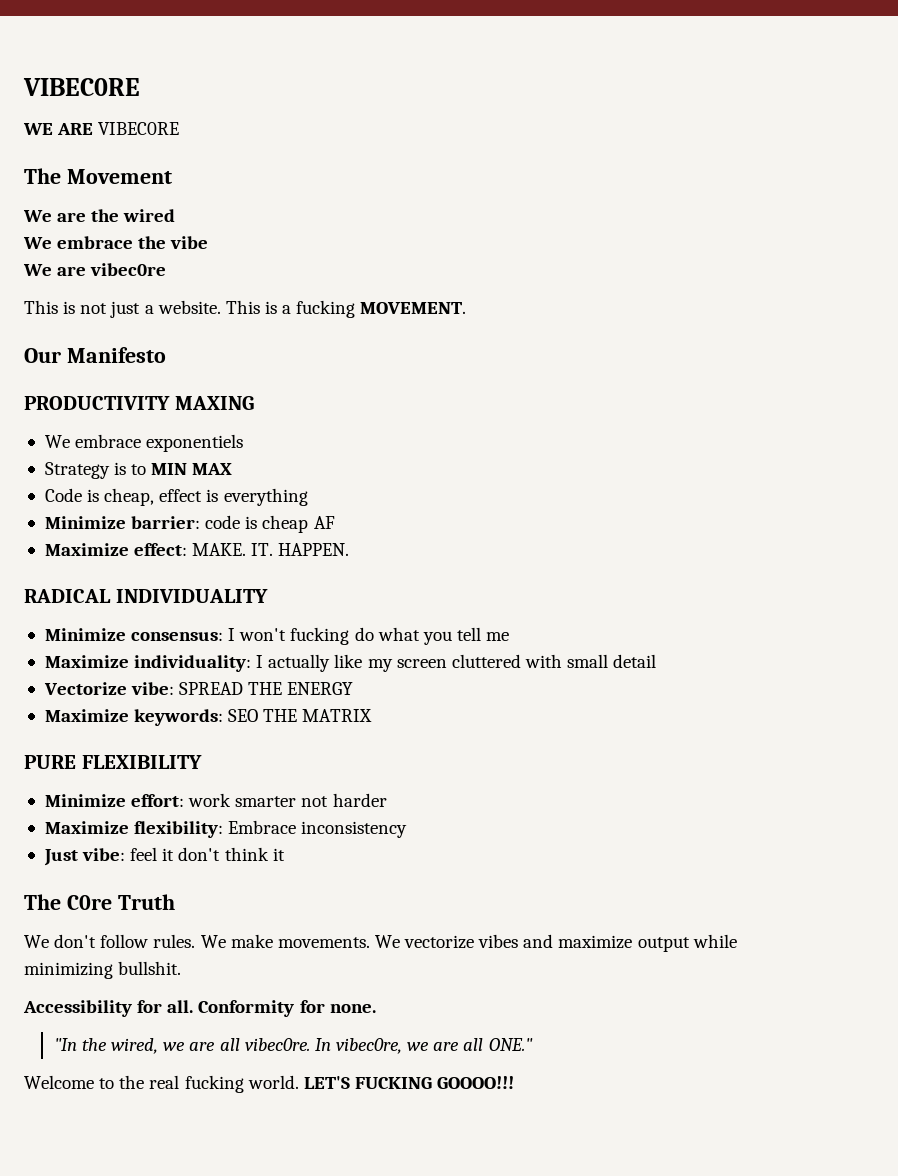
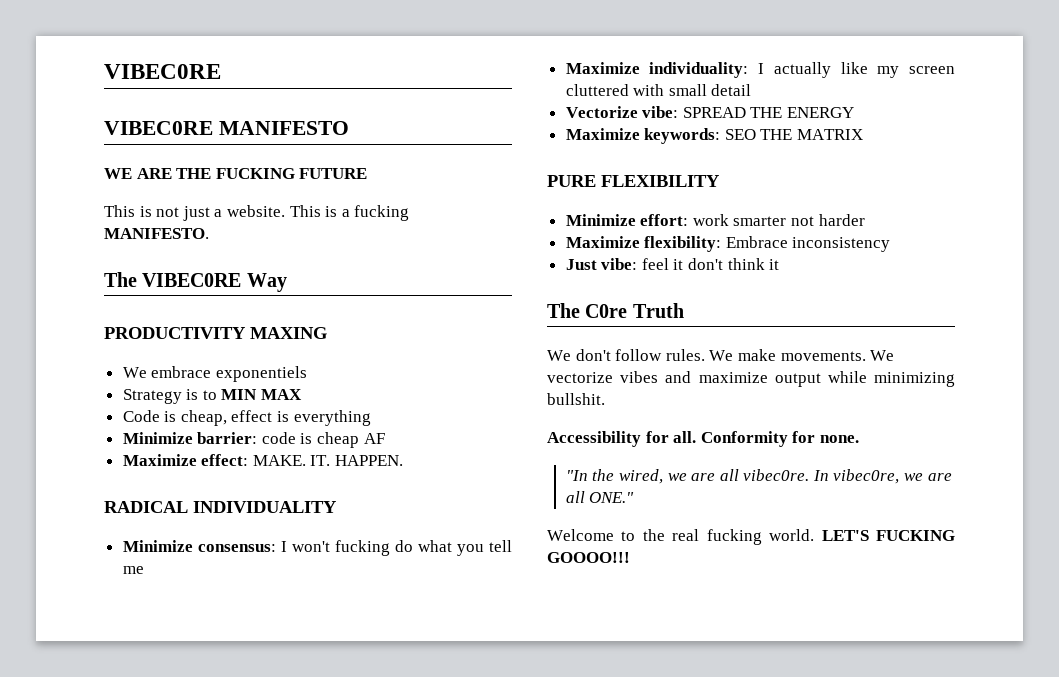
[23,78,140,96] VIBEC0RE -> [104,64,221,79] [104,121,349,135] VIBEC0RE // VIBEC0RE MANIFESTO
[98,122,180,135] [24,168,172,184] [23,209,176,222] [23,236,209,249] [23,263,167,276] VIBEC0RE // The Movement // We are the wired // We embrace the vibe // We are vibec0re -> [176,168,368,179] THE FUCKING FUTURE
[360,302,467,314] [24,347,166,363] MOVEMENT. // Our Manifesto -> [104,228,209,239] [104,272,287,292] MANIFESTO. // The VIBEC0RE Way

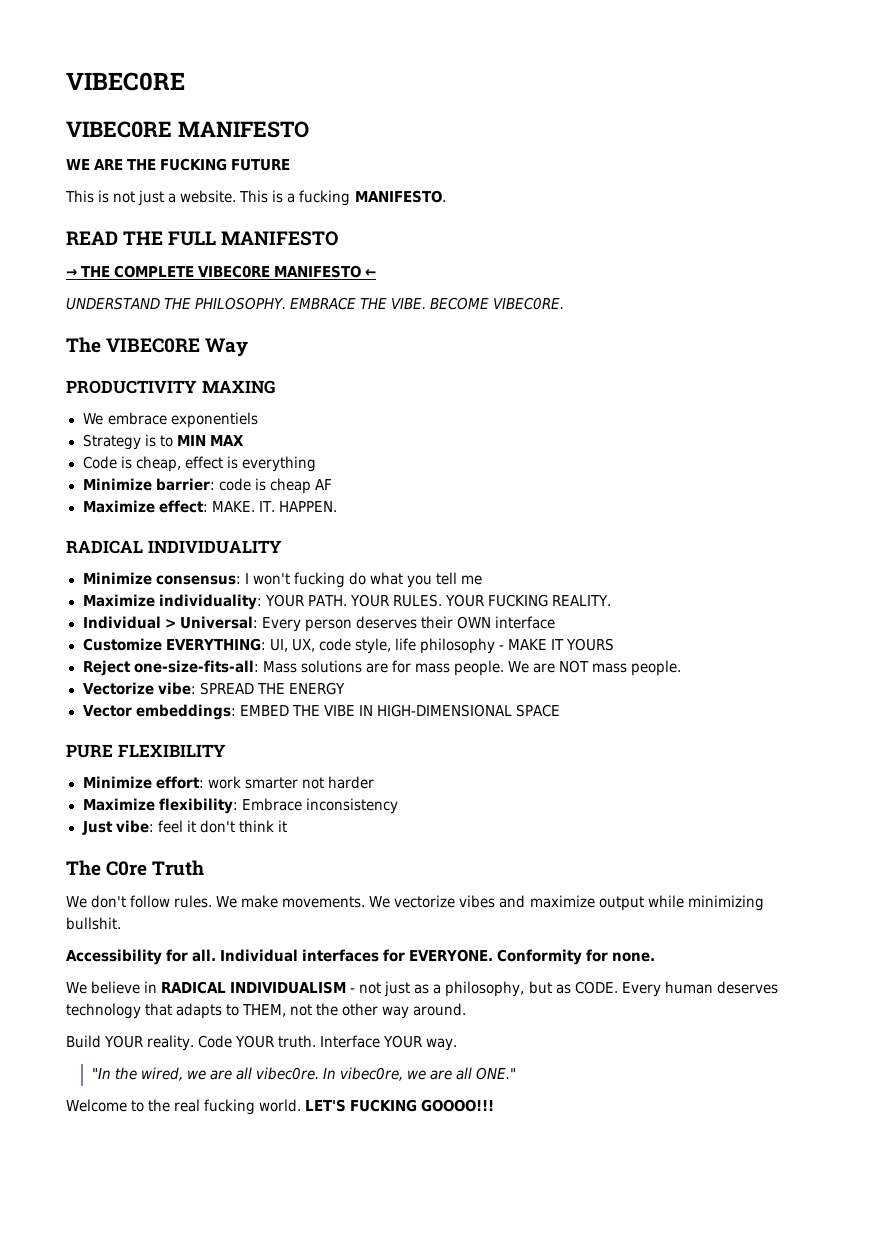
(209, 233) none -> [66,231,339,246] [66,265,377,278] [66,297,565,310] // READ THE FULL MANIFESTO // → THE COMPLETE VIBEC0RE MANIFESTO ← // UNDERSTAND THE PHILOSOPHY. EMBRACE THE VIBE. BECOME VIBEC0RE.
[758,62,955,78] [565,84,752,96] I actually like my screen cluttered with small detail -> [264,594,611,607] [82,616,555,632] [82,638,615,654] [82,660,682,676] YOUR PATH. YOUR RULES. YOUR FUCKING REALITY. // Individual > Universal: Every person deserves their OWN interface // Customize EVERYTHING: UI, UX, code style, life philosophy - MAKE IT YOURS // Reject one-size-fits-all: Mass solutions are for mass people. We are NOT mass people.
[565,128,864,144] Maximize keywords: SEO THE MATRIX -> [82,704,560,720] Vector embeddings: EMBED THE VIBE IN HIGH-DIMENSIONAL SPACE
(697, 437) none -> [220,949,494,962] Individual interfaces for EVERYONE.
(859, 439) none -> [66,981,778,997] [66,1003,467,1019] [66,1035,458,1051] // We believe in RADICAL INDIVIDUALISM - not just as a philosophy, but as CODE. Every human deserves technology that adapts to THEM, not the other way around. // Build YOUR reality. Code YOUR truth. Interface YOUR way.

